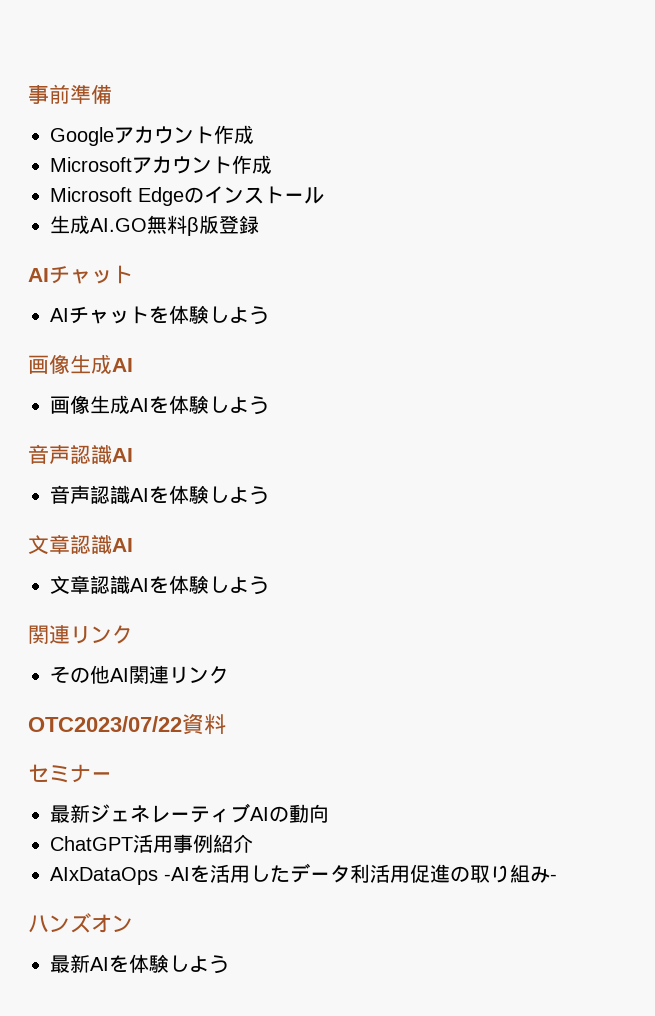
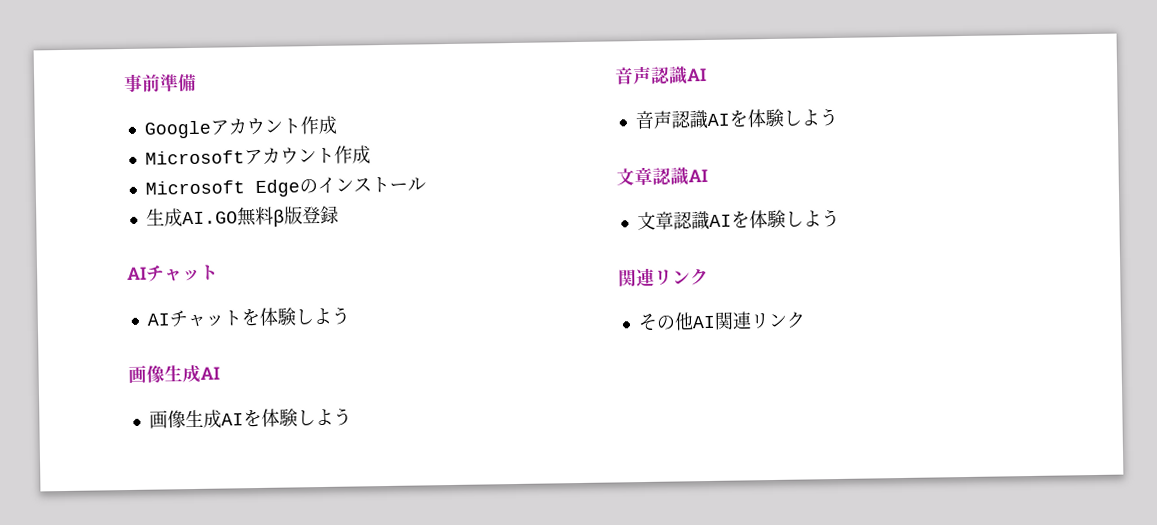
[28,714,226,735] [28,764,112,783] [50,803,329,823] [50,834,253,853] [50,863,557,885] [28,913,133,933] [50,954,229,974] // OTC2023/07/22資料 // セミナー // 最新ジェネレーティブAIの動向 // ChatGPT活用事例紹介 // AIxDataOps -AIを活用したデータ利活用促進の取り組み- // ハンズオン // 最新AIを体験しよう -> (806, 320) none

